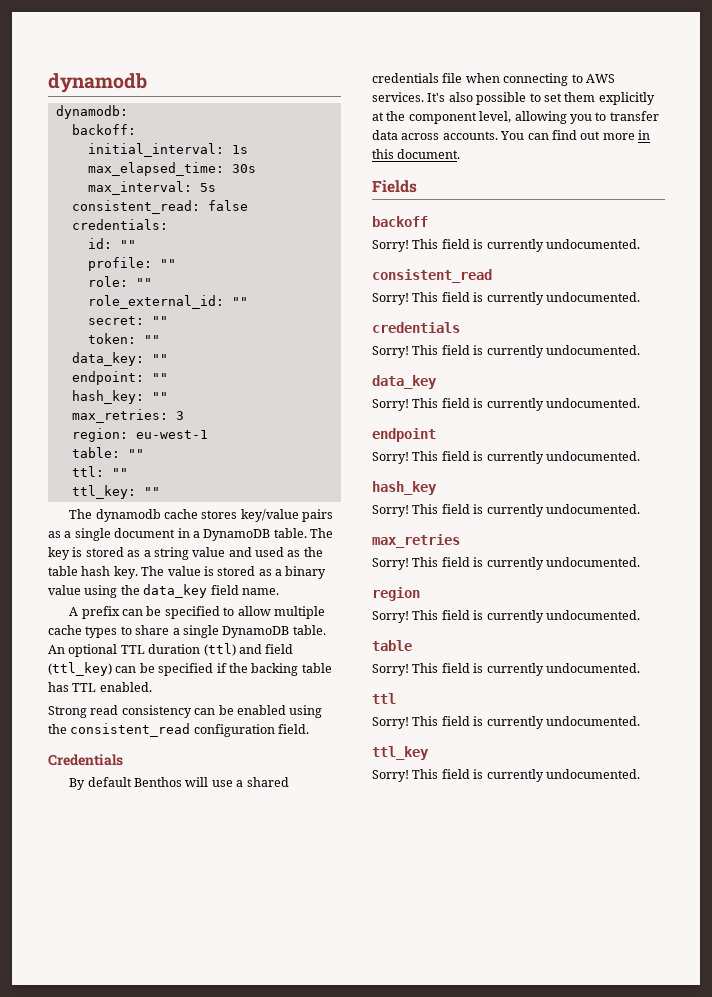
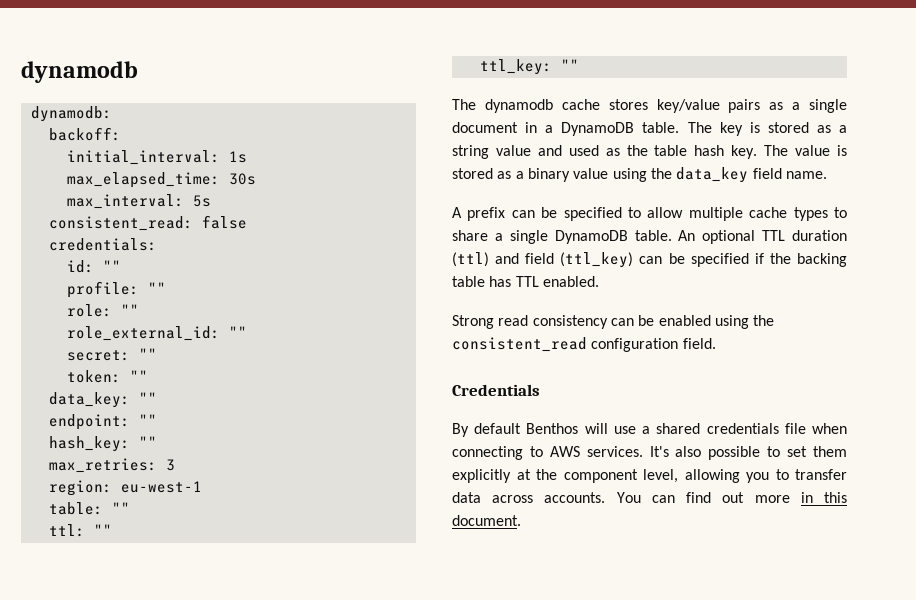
[372,180,417,193] [372,216,428,227] [372,239,640,252] [372,269,492,283] [372,292,640,305] [372,322,460,333] [372,345,640,358] [372,375,437,389] [372,398,640,411] [372,428,436,442] [372,451,640,464] [372,481,437,495] [372,504,640,517] [372,534,460,548] [372,557,640,570] [372,587,420,601] [372,610,640,623] [372,640,412,651] [372,663,640,676] [372,693,396,704] [372,716,640,729] [372,746,429,760] [372,769,640,782] // Fields // backoff // Sorry! This field is currently undocumented. // consistent_read // Sorry! This field is currently undocumented. // credentials // Sorry! This field is currently undocumented. // data_key // Sorry! This field is currently undocumented. // endpoint // Sorry! This field is currently undocumented. // hash_key // Sorry! This field is currently undocumented. // max_retries // Sorry! This field is currently undocumented. // region // Sorry! This field is currently undocumented. // table // Sorry! This field is currently undocumented. // ttl // Sorry! This field is currently undocumented. // ttl_key // Sorry! This field is currently undocumented. -> (521, 520) none

